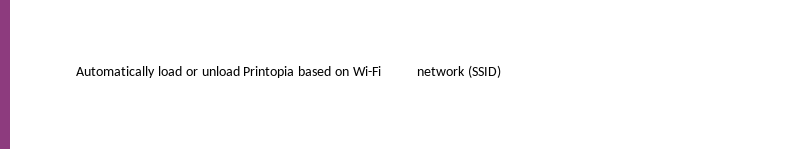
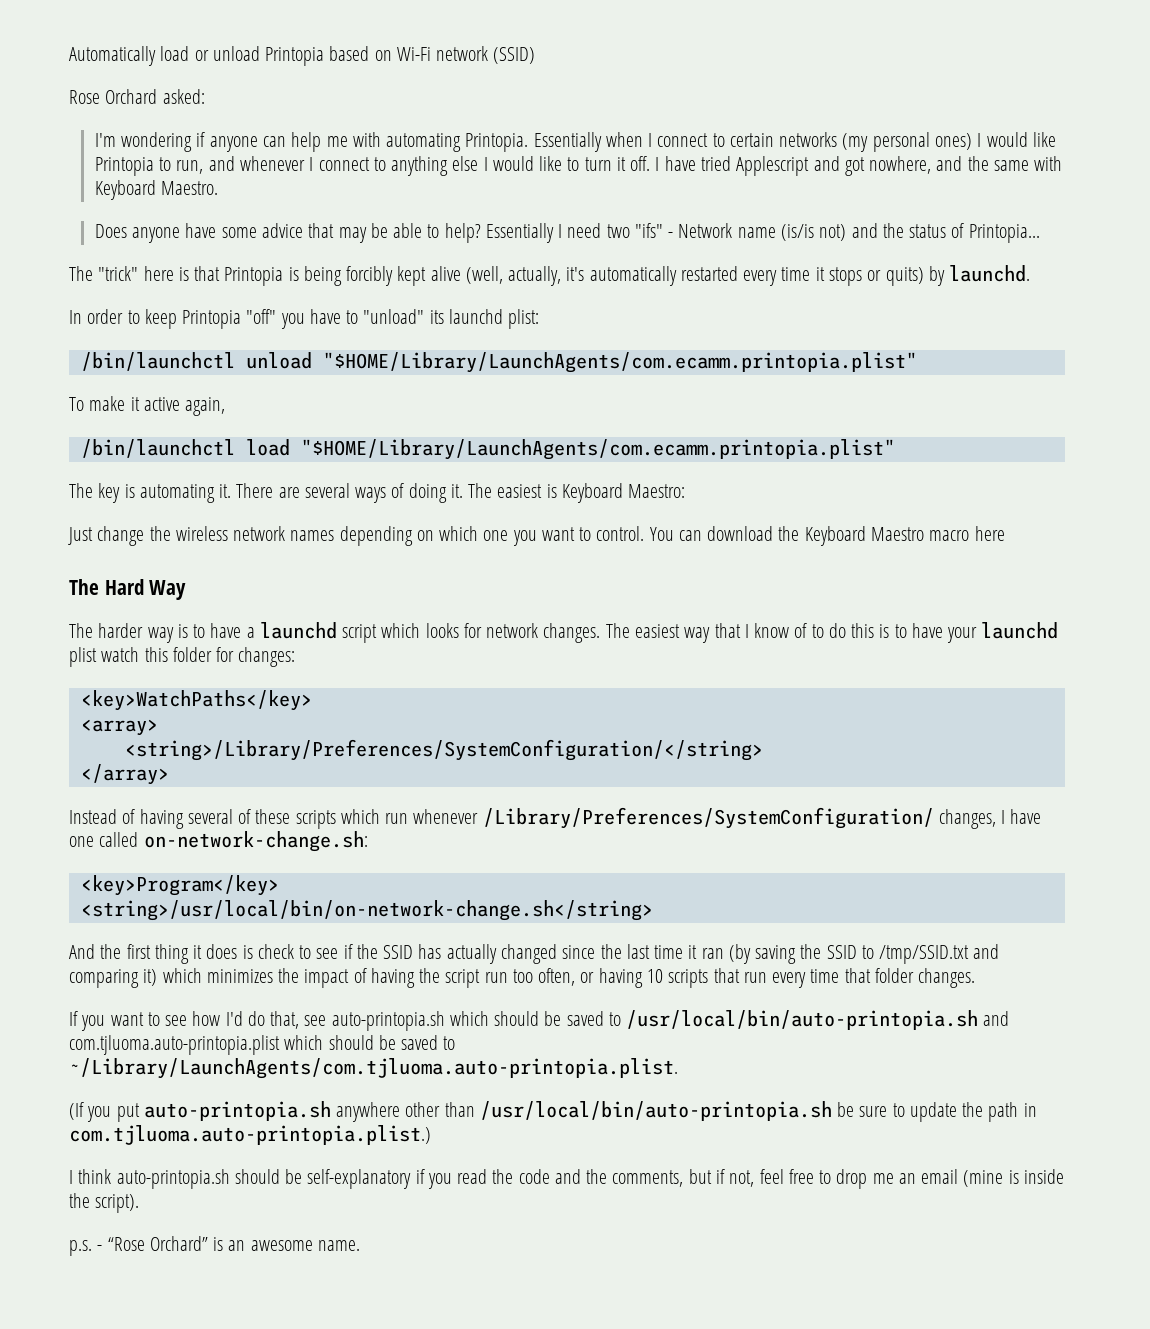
(501, 71) none -> [69,89,205,104] [94,132,1056,152] [94,156,1063,176] [94,180,219,200] [94,223,1040,243] [69,265,1031,286] [69,309,540,329] [80,352,917,373] [69,396,226,416] [80,439,895,460] [69,483,686,503] [68,526,1005,546] [69,579,187,600] [69,622,1059,643] [69,647,296,667] [80,690,312,711] [80,719,158,736] [124,739,763,761] [80,764,169,785] [69,807,1042,829] [69,831,368,852] [80,875,279,896] [80,900,653,921] [69,944,1000,964] [69,968,976,988] [69,1010,1010,1031] [69,1035,456,1055] [69,1058,678,1079] [69,1101,1037,1122] [69,1125,431,1145] [69,1169,1064,1189] [69,1193,140,1213] [69,1236,360,1256] // Rose Orchard asked: // I'm wondering if anyone can help me with automating Printopia. Essentially when I connect to certain networks (my personal ones) I would like Printopia to run, and whenever I connect to anything else I would like to turn it off. I have tried Applescript and got nowhere, and the same with Keyboard Maestro. // Does anyone have some advice that may be able to help? Essentially I need two "ifs" - Network name (is/is not) and the status of Printopia... // The "trick" here is that Printopia is being forcibly kept alive (well, actually, it's automatically restarted every time it stops or quits) by launchd. // In order to keep Printopia "off" you have to "unload" its launchd plist: // /bin/launchctl unload "$HOME/Library/LaunchAgents/com.ecamm.printopia.plist" // To make it active again, // /bin/launchctl load "$HOME/Library/LaunchAgents/com.ecamm.printopia.plist" // The key is automating it. There are several ways of doing it. The easiest is Keyboard Maestro: // Just change the wireless network names depending on which one you want to control. You can download the Keyboard Maestro macro here // The Hard Way // The harder way is to have a launchd script which looks for network changes. The easiest way that I know of to do this is to have your launchd plist watch this folder for changes: // <key>WatchPaths</key> // <array> // <string>/Library/Preferences/SystemConfiguration/</string> // </array> // Instead of having several of these scripts which run whenever /Library/Preferences/SystemConfiguration/ changes, I have one called on-network-change.sh: // <key>Program</key> // <string>/usr/local/bin/on-network-change.sh</string> // And the first thing it does is check to see if the SSID has actually changed since the last time it ran (by saving the SSID to /tmp/SSID.txt and comparing it) which minimizes the impact of having the script run too often, or having 10 scripts that run every time that folder changes. // If you want to see how I'd do that, see auto-printopia.sh which should be saved to /usr/local/bin/auto-printopia.sh and com.tjluoma.auto-printopia.plist which should be saved to ~/Library/LaunchAgents/com.tjluoma.auto-printopia.plist. // (If you put auto-printopia.sh anywhere other than /usr/local/bin/auto-printopia.sh be sure to update the path in com.tjluoma.auto-printopia.plist.) // I think auto-printopia.sh should be self-explanatory if you read the code and the comments, but if not, feel free to drop me an email (mine is inside the script). // p.s. - “Rose Orchard” is an awesome name.

